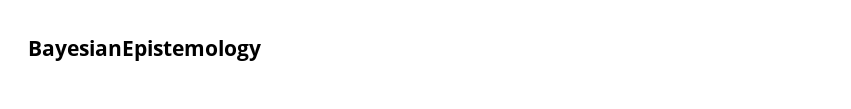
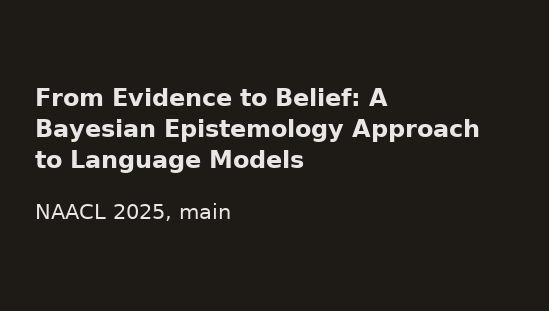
[28,40,261,61] BayesianEpistemology -> [35,88,388,106] [35,119,480,142] [35,150,304,173] [35,203,231,221] From Evidence to Belief: A Bayesian Epistemology Approach to Language Models // NAACL 2025, main

